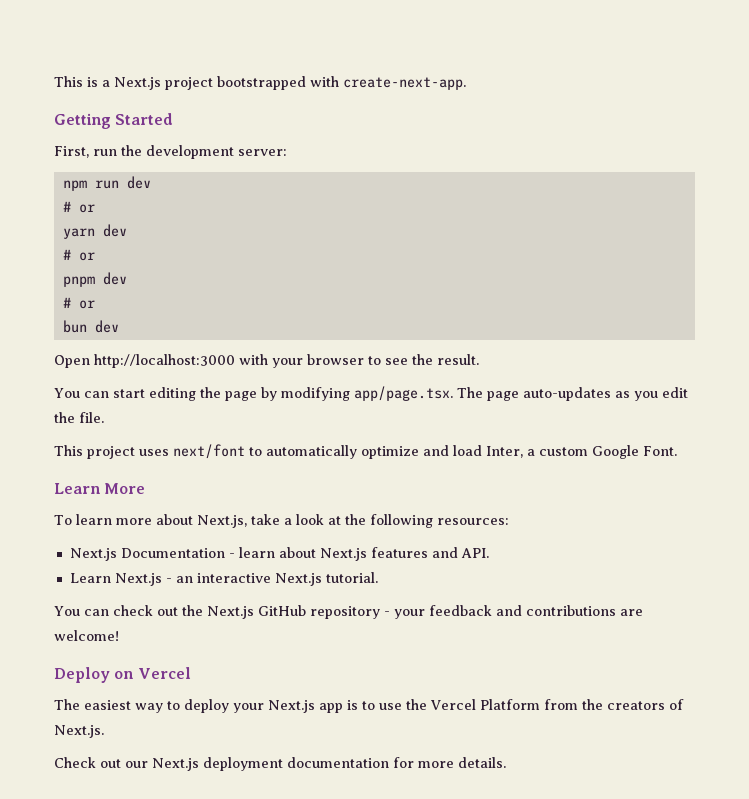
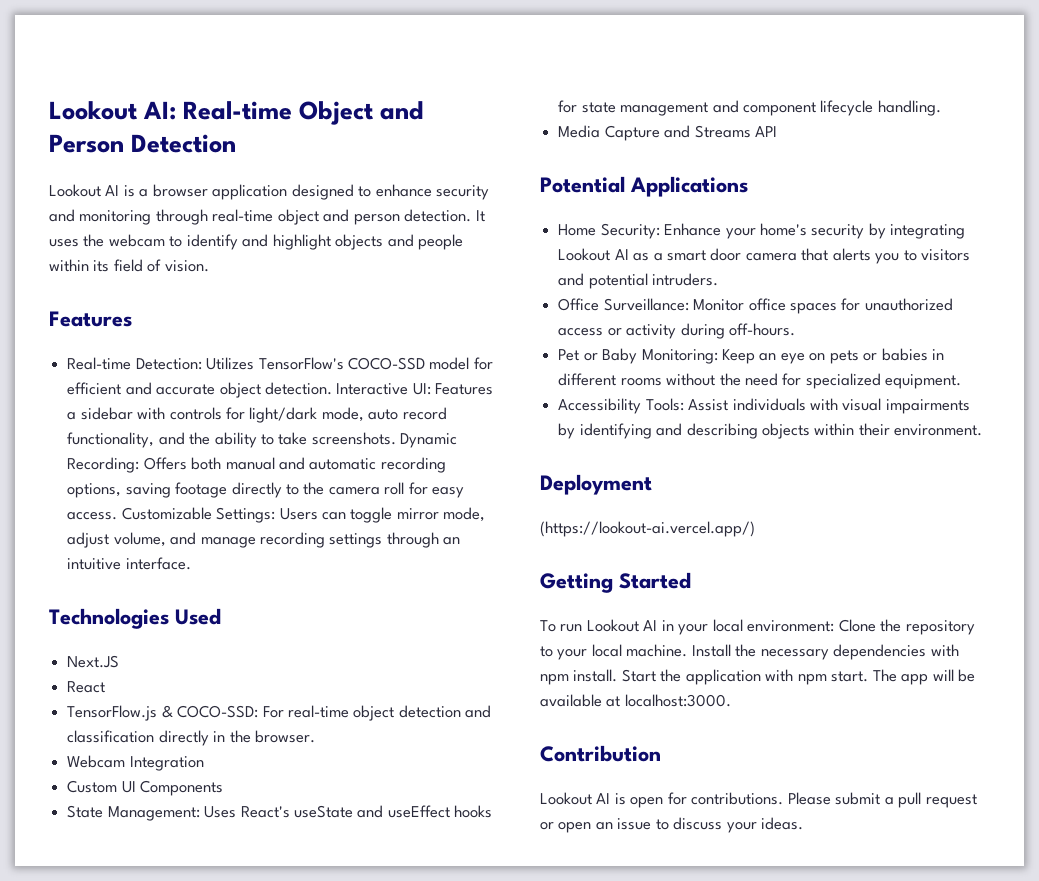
[54,76,466,90] [54,113,174,129] [54,145,287,159] [62,176,151,191] [62,201,95,213] [62,224,127,239] [62,249,95,261] [62,272,127,287] [62,297,95,309] [62,320,119,333] [54,354,479,368] [54,386,688,401] [54,412,104,423] [54,444,677,459] [54,483,146,494] [54,514,509,528] [69,547,489,561] [69,572,378,586] [54,605,643,619] [54,630,119,641] [54,667,191,683] [54,699,684,713] [54,725,104,738] [54,757,506,771] This is a Next.js project bootstrapped with create-next-app. // Getting Started // First, run the development server: // npm run dev // # or // yarn dev // # or // pnpm dev // # or // bun dev // Open http://localhost:3000 with your browser to see the result. // You can start editing the page by modifying app/page.tsx. The page auto-updates as you edit the file. // This project uses next/font to automatically optimize and load Inter, a custom Google Font. // Learn More // To learn more about Next.js, take a look at the following resources: // Next.js Documentation - learn about Next.js features and API. // Learn Next.js - an interactive Next.js tutorial. // You can check out the Next.js GitHub repository - your feedback and contributions are welcome! // Deploy on Vercel // The easiest way to deploy your Next.js app is to use the Vercel Platform from the creators of Next.js. // Check out our Next.js deployment documentation for more details. -> [49,101,425,125] [49,134,237,153] [49,184,490,200] [49,209,485,225] [49,234,464,250] [49,259,209,272] [49,311,132,327] [67,357,493,370] [67,382,494,398] [67,407,447,423] [67,432,458,448] [67,457,446,473] [67,482,465,498] [67,507,486,523] [67,532,461,548] [67,557,191,570] [49,608,221,629] [67,655,120,668] [67,681,106,693] [67,705,492,721] [67,730,315,746] [67,755,204,771] [67,780,224,796] [67,805,493,821] [558,100,941,116] [558,125,777,141] [540,176,748,197] [558,223,966,239] [558,248,971,264] [558,273,719,289] [558,298,953,314] [558,323,795,339] [558,348,945,364] [558,373,962,389] [558,398,970,414] [558,423,983,439] [540,474,652,495] [540,521,755,537] [540,572,691,593] [540,619,975,635] [540,644,959,660] [540,669,976,685] [540,694,731,707] [540,745,661,762] [540,792,977,808] [540,817,804,833] Lookout AI: Real-time Object and Person Detection // Lookout AI is a browser application designed to enhance security and monitoring through real-time object and person detection. It uses the webcam to identify and highlight objects and people within its field of vision. // Features // Real-time Detection: Utilizes TensorFlow's COCO-SSD model for efficient and accurate object detection. Interactive UI: Features a sidebar with controls for light/dark mode, auto record functionality, and the ability to take screenshots. Dynamic Recording: Offers both manual and automatic recording options, saving footage directly to the camera roll for easy access. Customizable Settings: Users can toggle mirror mode, adjust volume, and manage recording settings through an intuitive interface. // Technologies Used // Next.JS // React // TensorFlow.js & COCO-SSD: For real-time object detection and classification directly in the browser. // Webcam Integration // Custom UI Components // State Management: Uses React's useState and useEffect hooks for state management and component lifecycle handling. // Media Capture and Streams API // Potential Applications // Home Security: Enhance your home's security by integrating Lookout AI as a smart door camera that alerts you to visitors and potential intruders. // Office Surveillance: Monitor office spaces for unauthorized access or activity during off-hours. // Pet or Baby Monitoring: Keep an eye on pets or babies in different rooms without the need for specialized equipment. // Accessibility Tools: Assist individuals with visual impairments by identifying and describing objects within their environment. // Deployment // (https://lookout-ai.vercel.app/) // Getting Started // To run Lookout AI in your local environment: Clone the repository to your local machine. Install the necessary dependencies with npm install. Start the application with npm start. The app will be available at localhost:3000. // Contribution // Lookout AI is open for contributions. Please submit a pull request or open an issue to discuss your ideas.

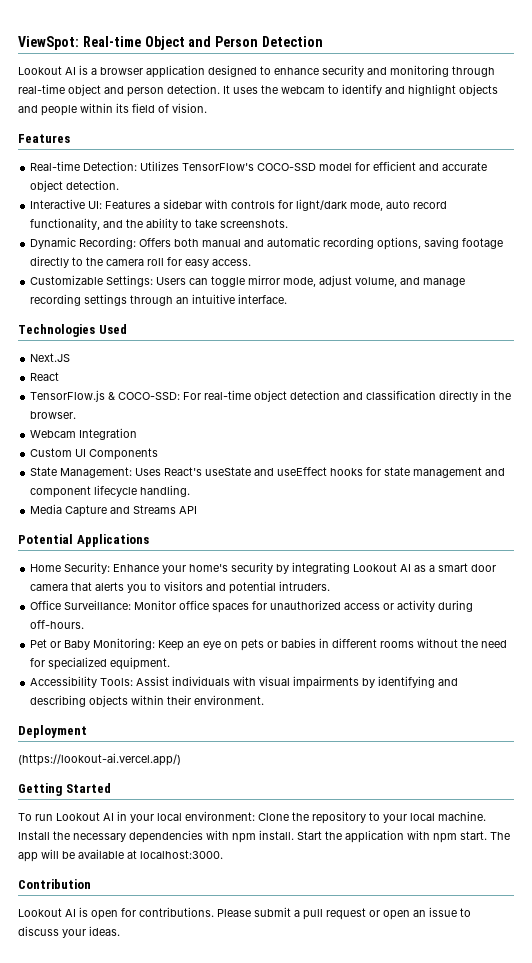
[49,101,177,120] Lookout AI: -> [18,36,79,50] ViewSpot:
(332, 388) none -> (120, 185) //
(396, 438) none -> (289, 223) //
(118, 516) none -> (252, 262) //

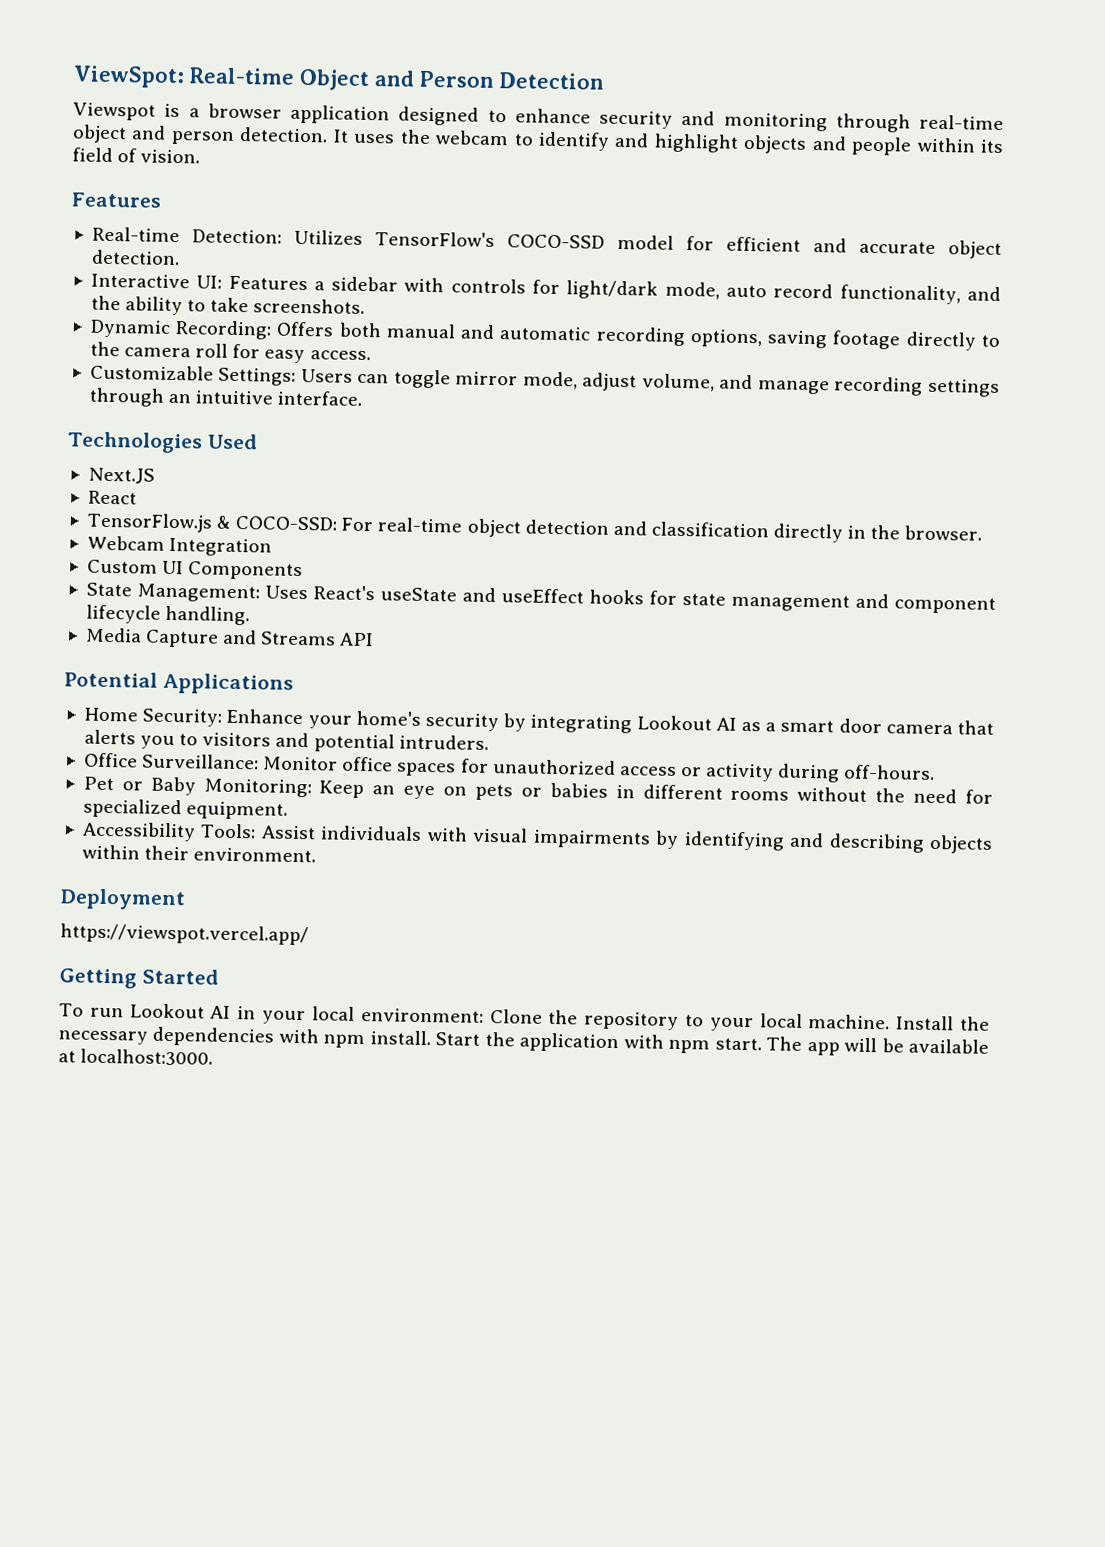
[18,66,76,75] Lookout AI -> [73,102,156,121] Viewspot
[18,753,181,766] (https://lookout-ai.vercel.app/) -> [60,923,309,946] https://viewspot.vercel.app/
[18,879,91,889] [18,907,471,920] [18,926,120,938] // Contribution // Lookout AI is open for contributions. Please submit a pull request or open an issue to discuss your ideas. -> (214, 1057) none

